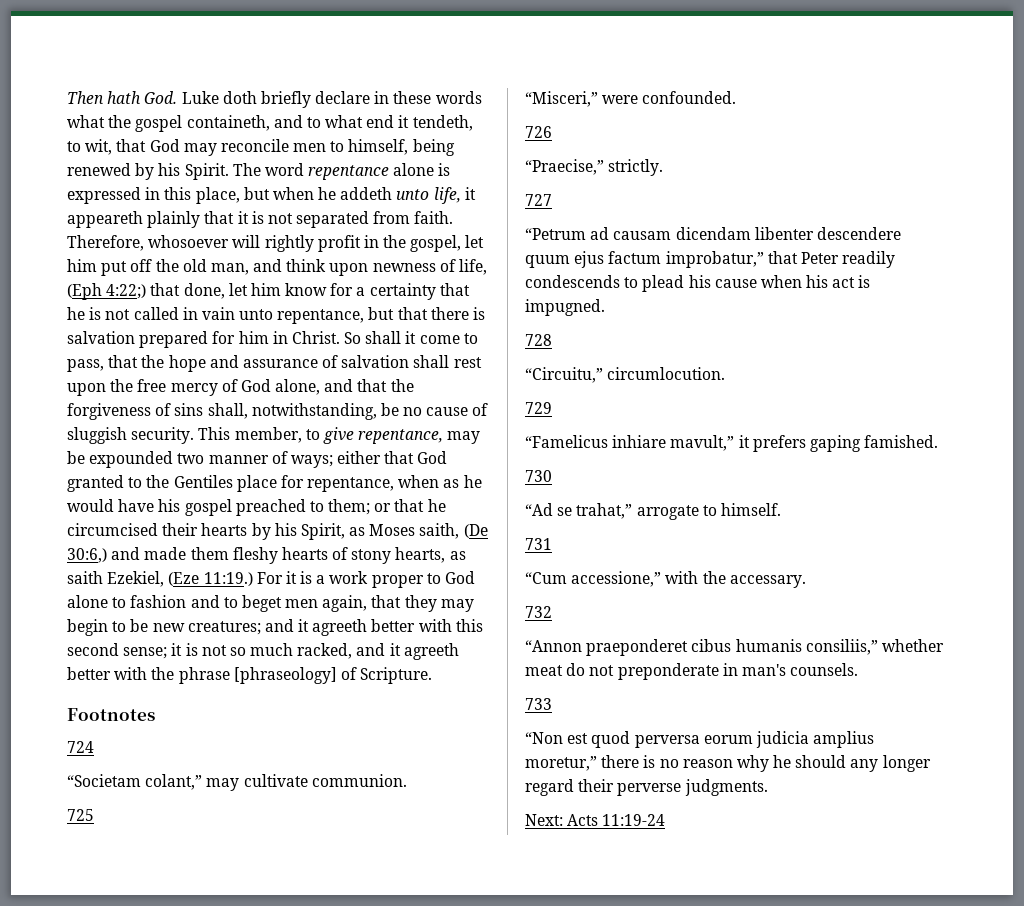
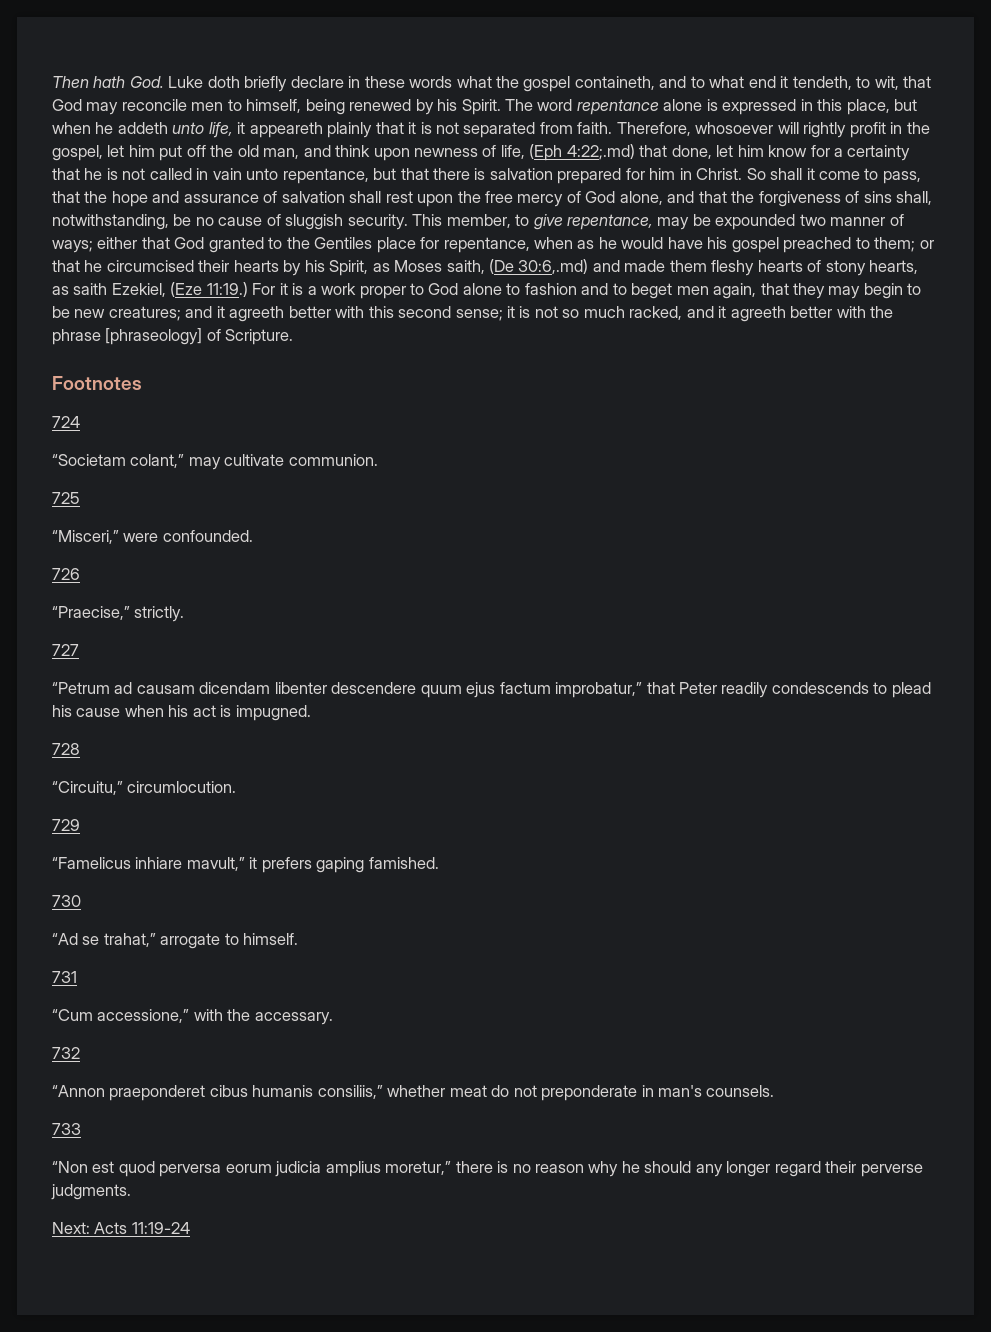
[106,284,147,299] 4:22;) -> [566,144,635,160] 4:22;.md)
[67,548,107,563] 30:6,) -> [518,259,589,274] 30:6,.md)

